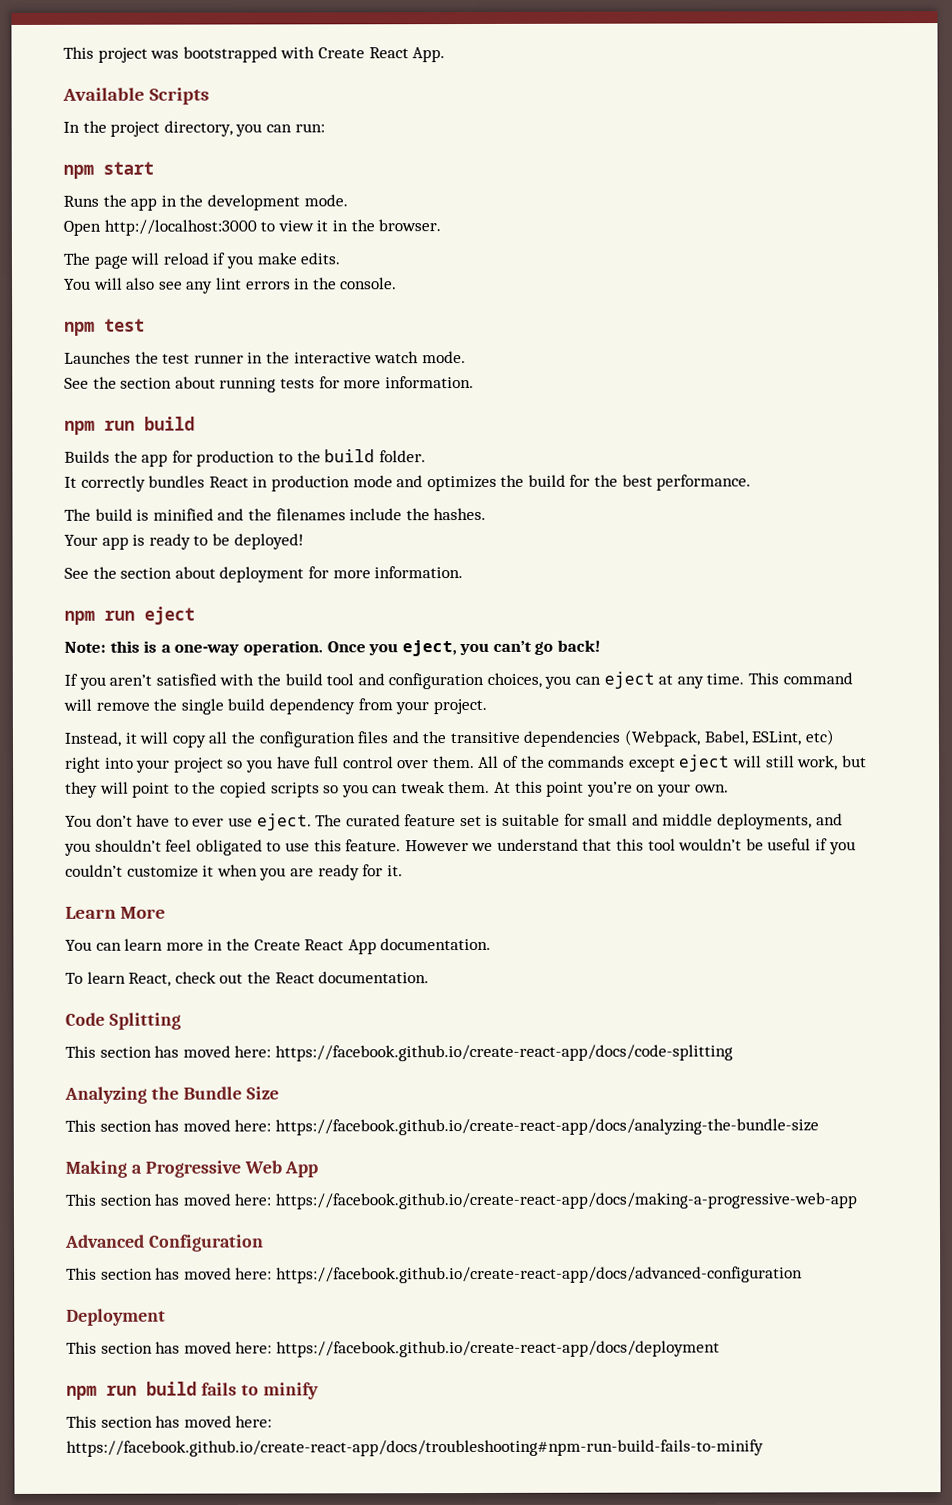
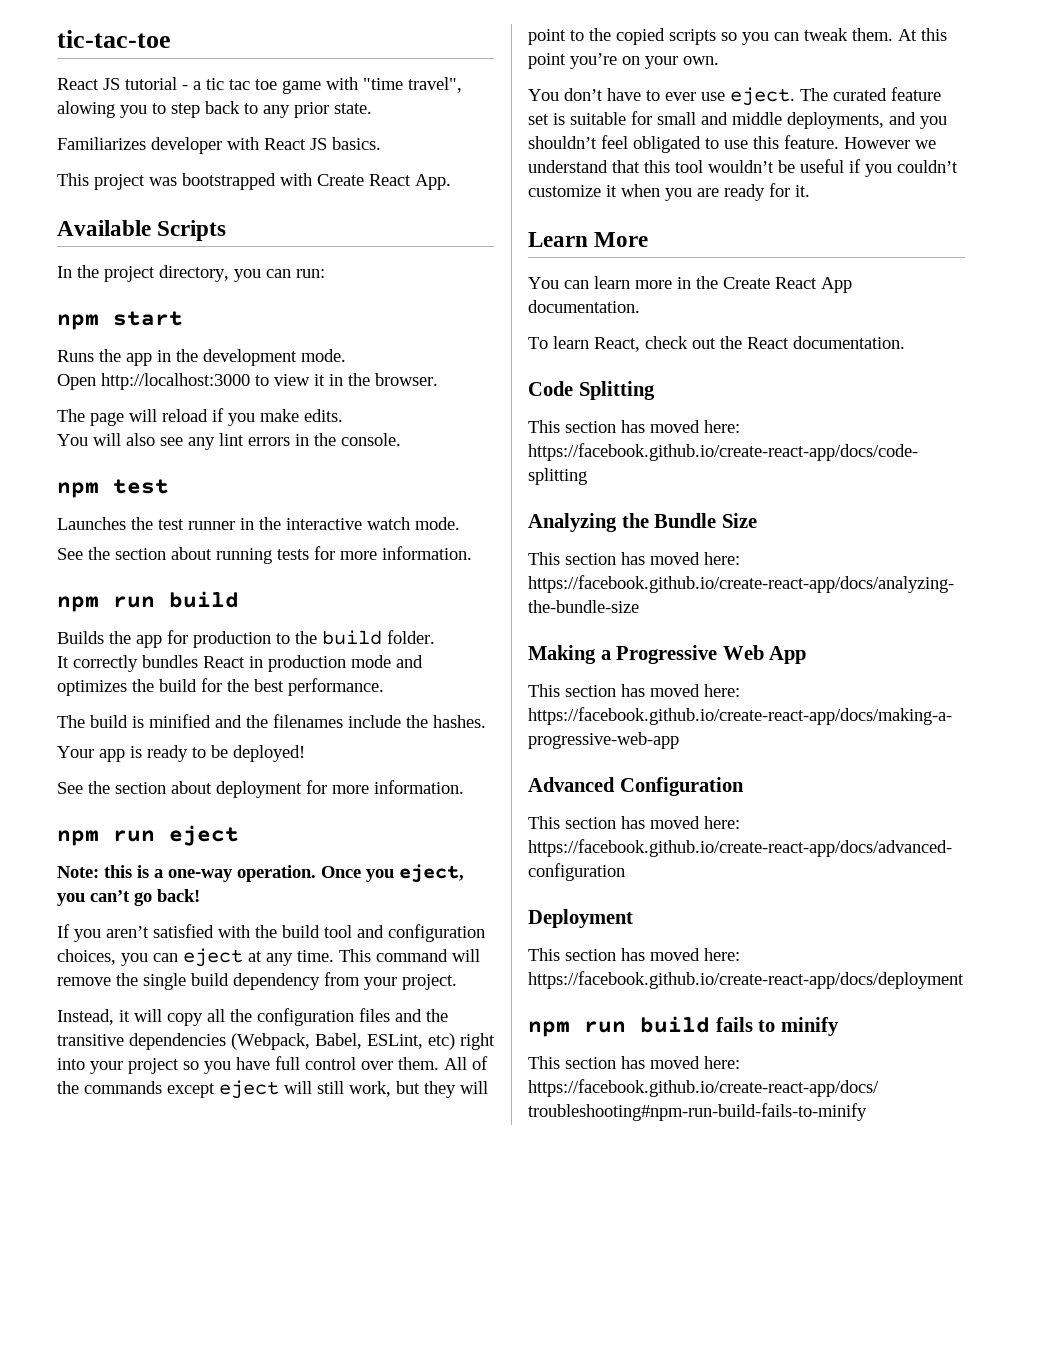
(63, 52) none -> [57,30,171,48] [57,77,462,94] [57,101,372,118] [57,137,381,154] tic-tac-toe // React JS tutorial - a tic tac toe game with "time travel", alowing you to step back to any prior state. // Familiarizes developer with React JS basics. //

